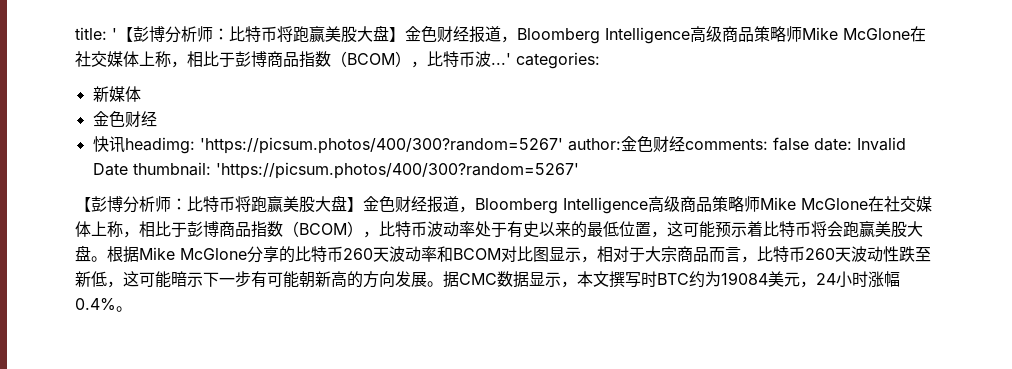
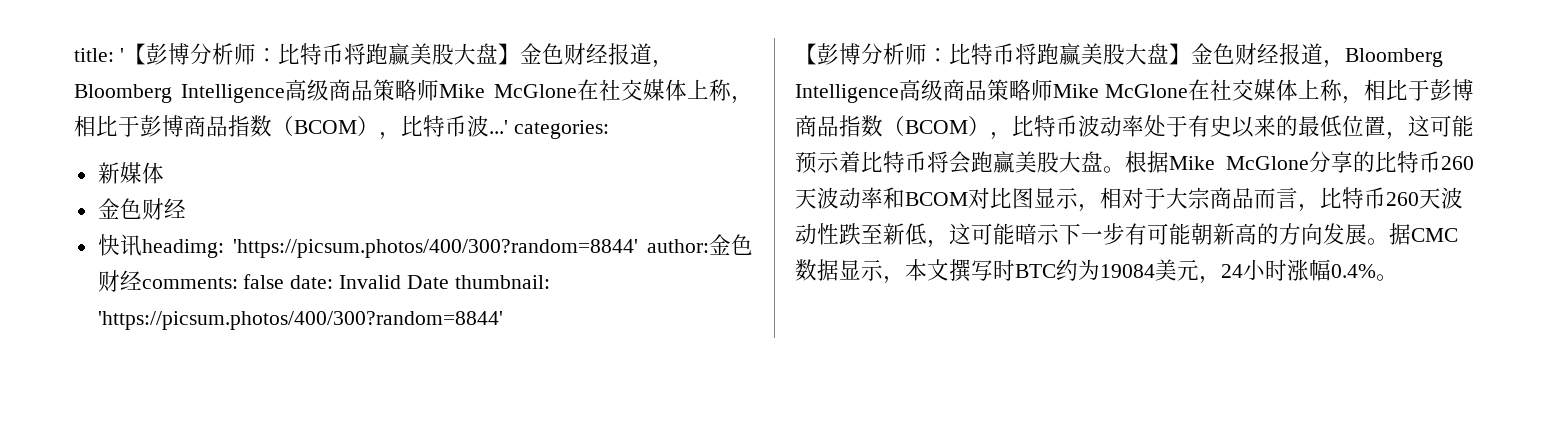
[199,137,563,154] 'https://picsum.photos/400/300?random=5267' -> [232,239,638,258] 'https://picsum.photos/400/300?random=8844'
[215,162,579,179] 'https://picsum.photos/400/300?random=5267' -> [97,311,503,330] 'https://picsum.photos/400/300?random=8844'

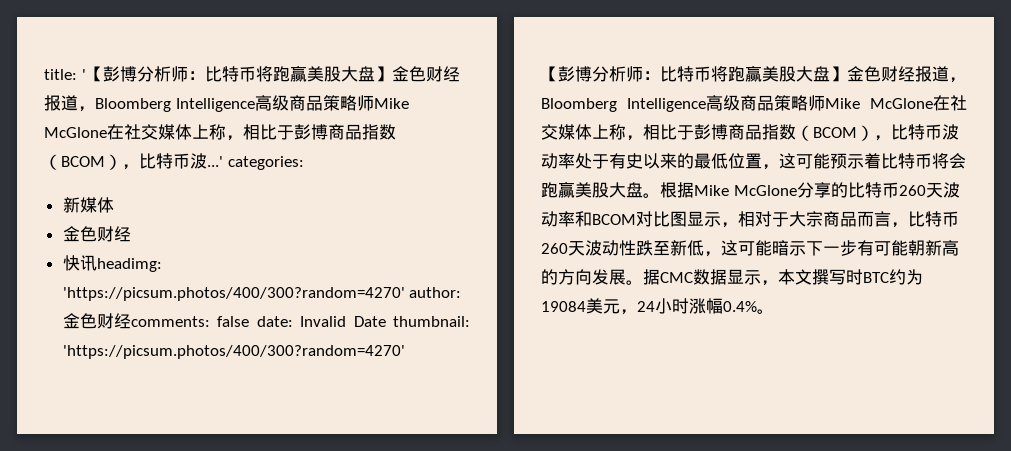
[232,239,638,258] 'https://picsum.photos/400/300?random=8844' -> [62,287,405,301] 'https://picsum.photos/400/300?random=4270'
[97,311,503,330] 'https://picsum.photos/400/300?random=8844' -> [62,345,405,359] 'https://picsum.photos/400/300?random=4270'

